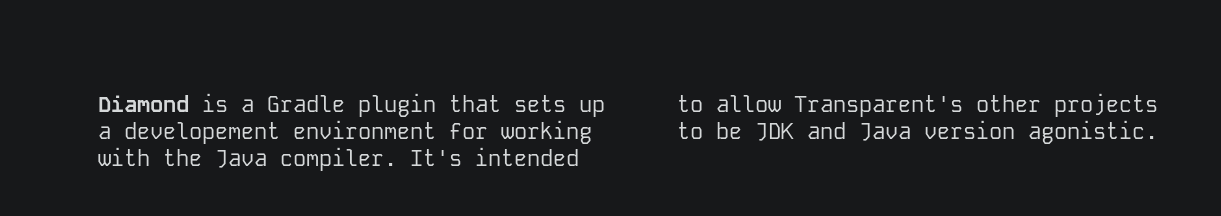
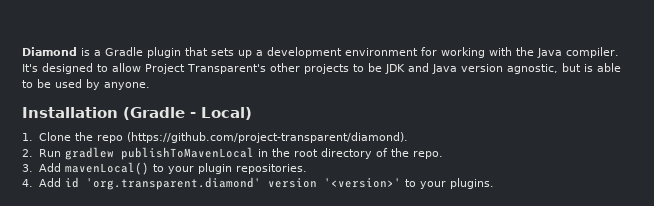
[124,122,280,144] developement -> [267,47,342,58] development
[475,147,579,166] intended -> [42,63,93,74] designed
(781, 103) none -> [145,64,185,74] Project
[1028,120,1158,144] agonistic. -> [506,63,621,74] [22,79,150,90] [22,107,252,120] [22,132,409,143] [22,147,444,160] [22,162,308,175] [22,177,495,190] agnostic, but is able to be used by anyone. // Installation (Gradle - Local) // 1. Clone the repo (https://github.com/project-transparent/diamond). // 2. Run gradlew publishToMavenLocal in the root directory of the repo. // 3. Add mavenLocal() to your plugin repositories. // 4. Add id 'org.transparent.diamond' version '<version>' to your plugins.

